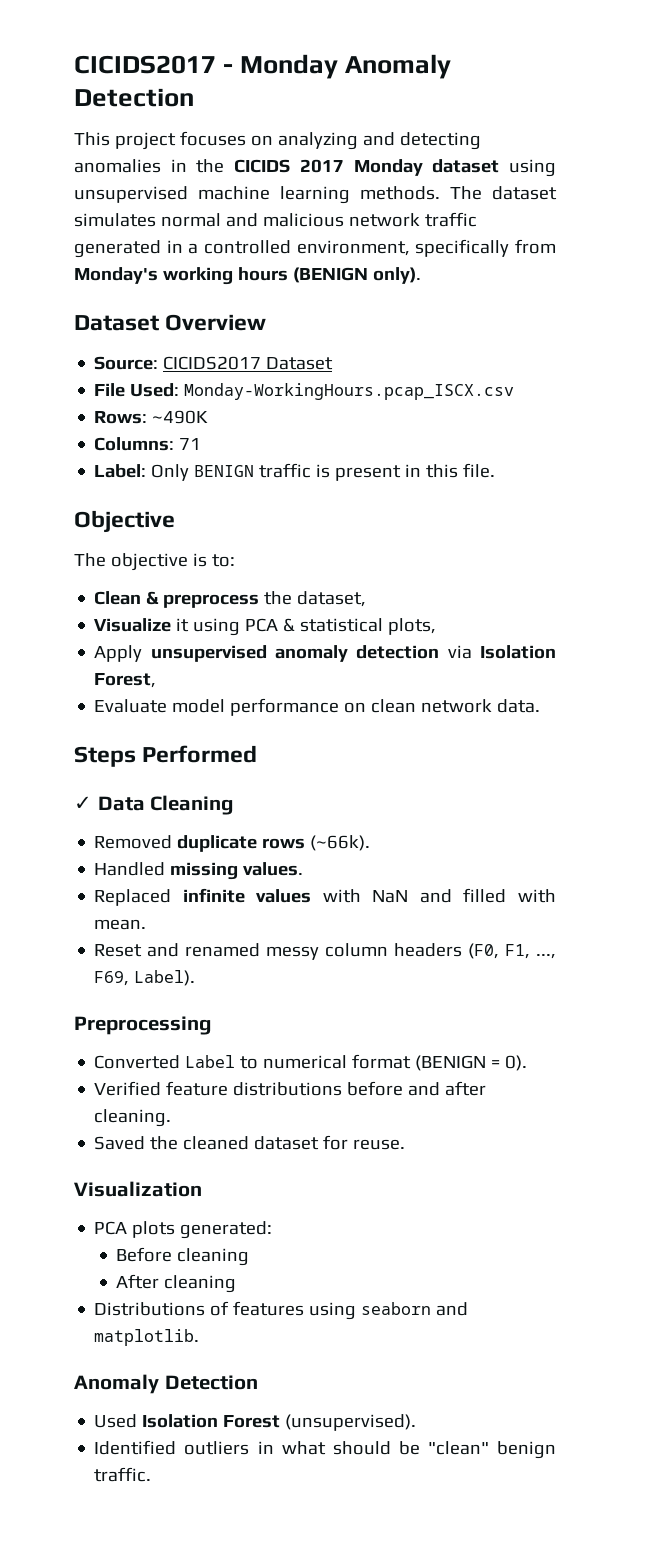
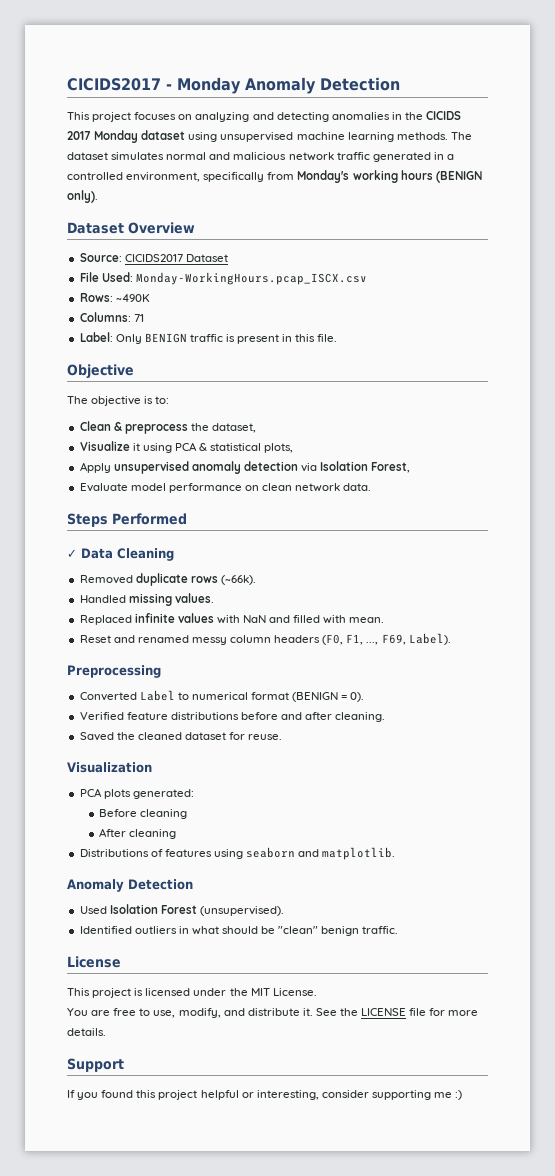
(152, 1474) none -> [67,956,121,968] [67,988,317,998] [67,1008,479,1018] [67,1028,106,1036] [67,1058,124,1072] [67,1090,463,1100] // License // This project is licensed under the MIT License. // You are free to use, modify, and distribute it. See the LICENSE file for more details. // Support // If you found this project helpful or interesting, consider supporting me :)

